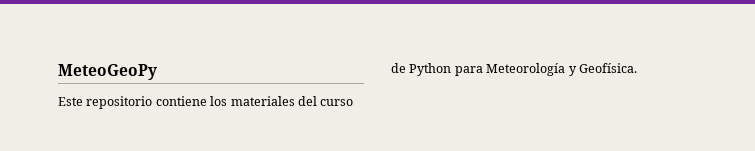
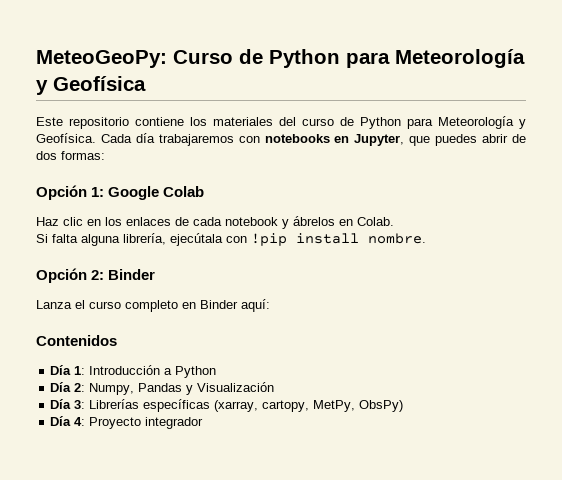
[58,64,157,80] MeteoGeoPy -> [36,49,525,68] [36,76,146,95] MeteoGeoPy: Curso de Python para Meteorología y Geofísica
(637, 68) none -> [100,133,527,146] [36,151,105,160] [36,185,205,200] [36,216,394,229] [36,233,426,246] [36,268,156,283] [36,299,270,312] [36,335,117,346] [50,365,217,378] [50,382,275,395] [50,399,404,412] [50,416,204,429] Cada día trabajaremos con notebooks en Jupyter, que puedes abrir de dos formas: // Opción 1: Google Colab // Haz clic en los enlaces de cada notebook y ábrelos en Colab. // Si falta alguna librería, ejecútala con !pip install nombre. // Opción 2: Binder // Lanza el curso completo en Binder aquí: // Contenidos // Día 1: Introducción a Python // Día 2: Numpy, Pandas y Visualización // Día 3: Librerías específicas (xarray, cartopy, MetPy, ObsPy) // Día 4: Proyecto integrador

